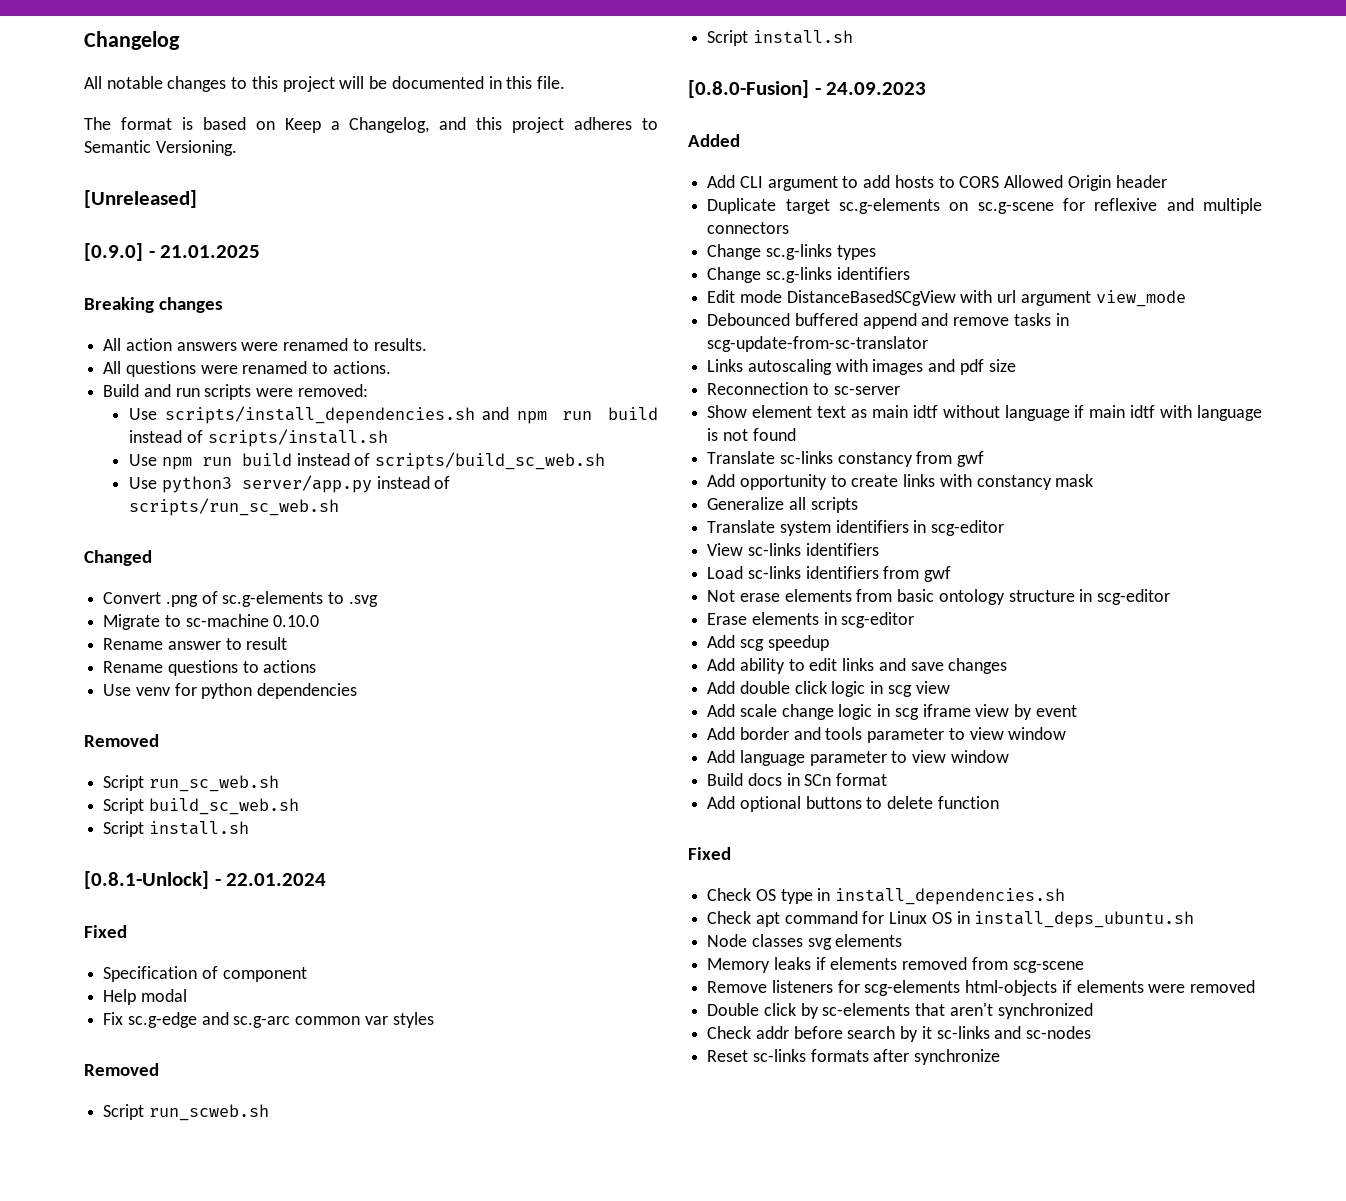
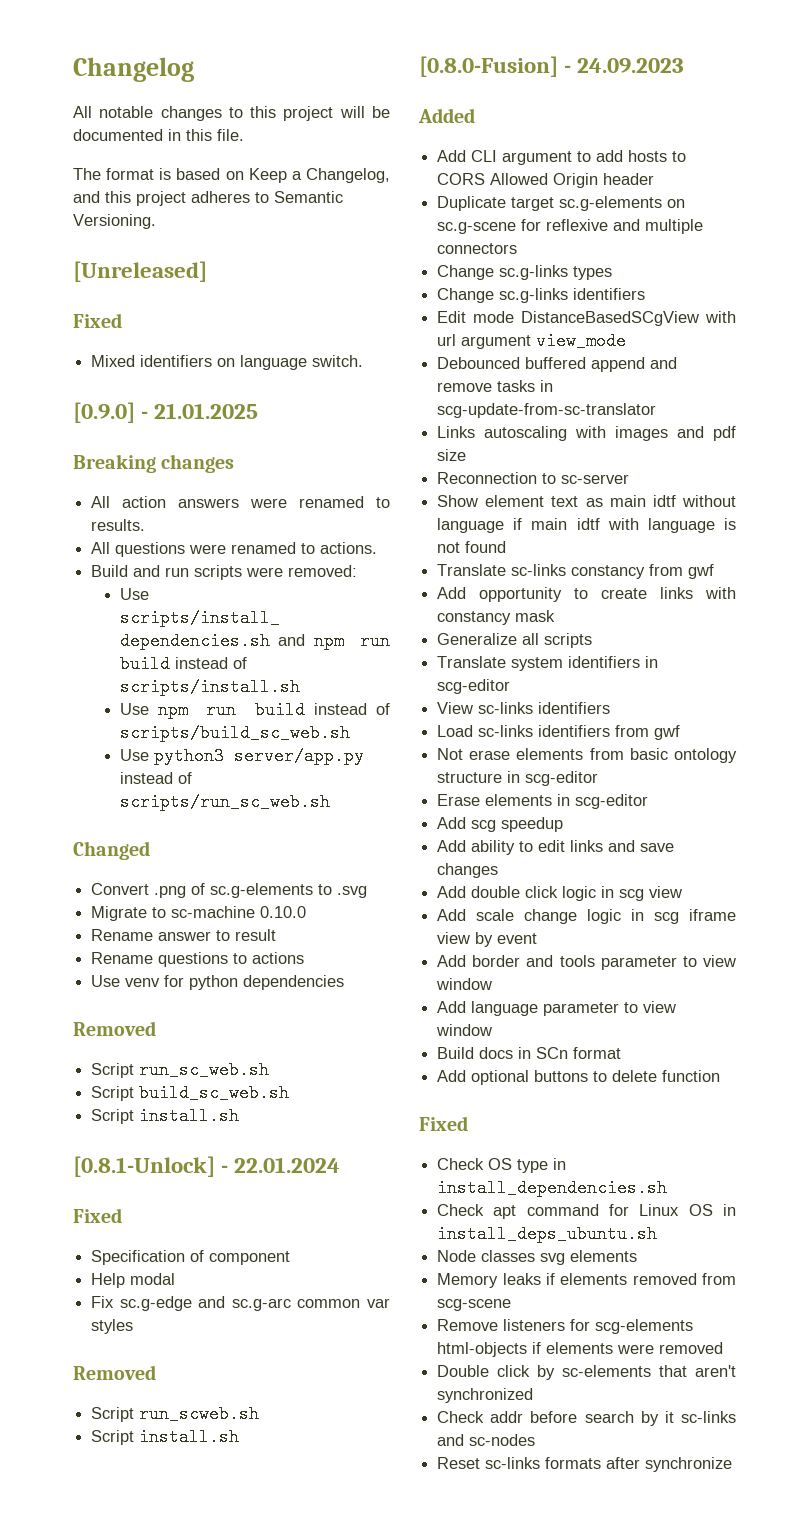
(197, 199) none -> [73,313,122,328] [91,355,364,370] // Fixed // Mixed identifiers on language switch.

